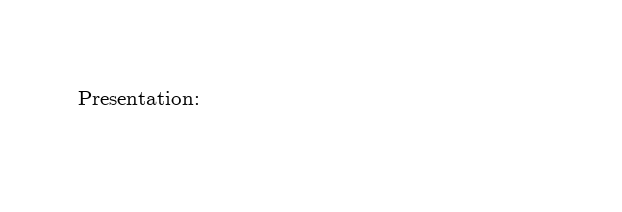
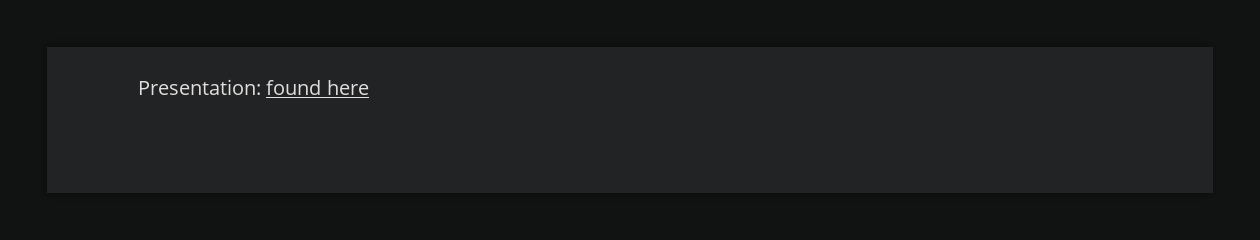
(200, 98) none -> [266,80,369,95] found here

